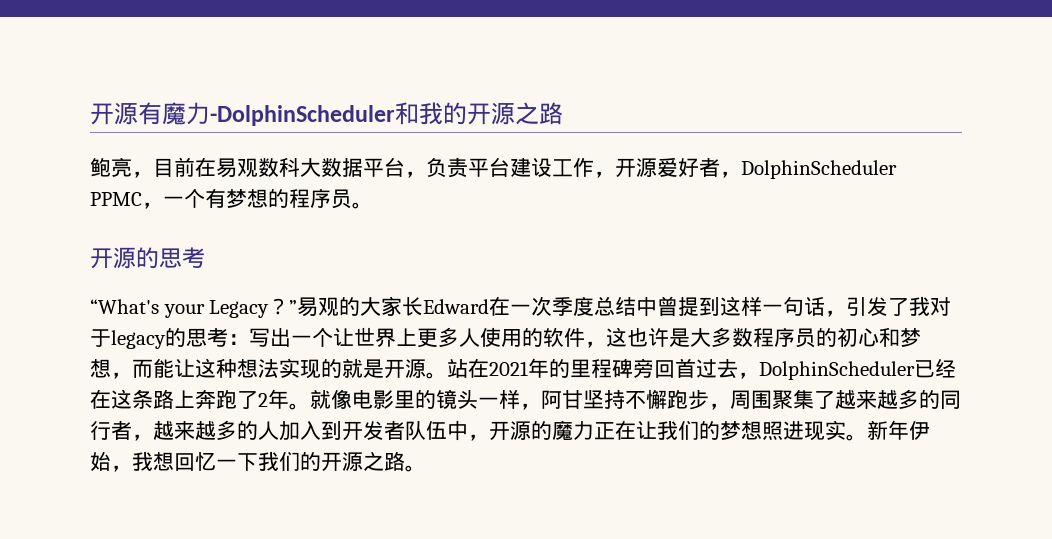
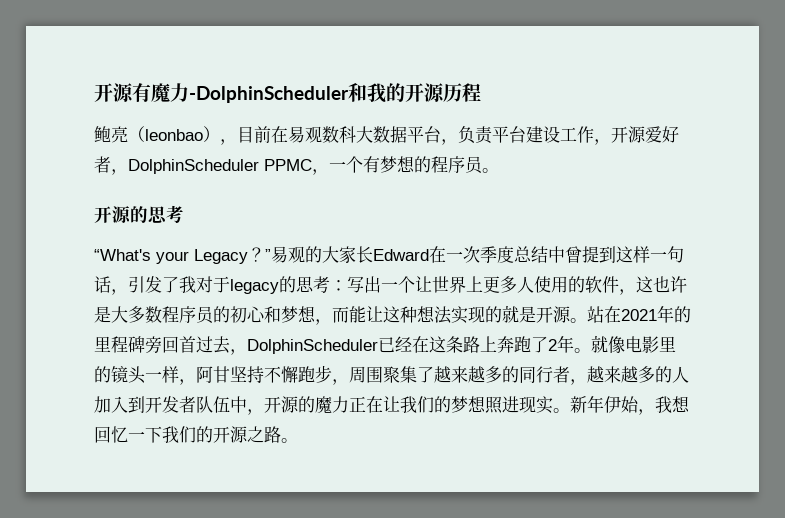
[515,102,563,125] 之路 -> [443,83,481,102] 历程
(132, 167) none -> [128,126,220,142] （leonbao）

